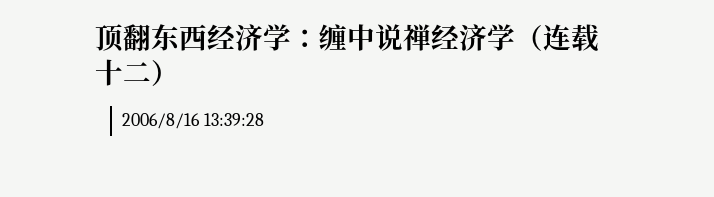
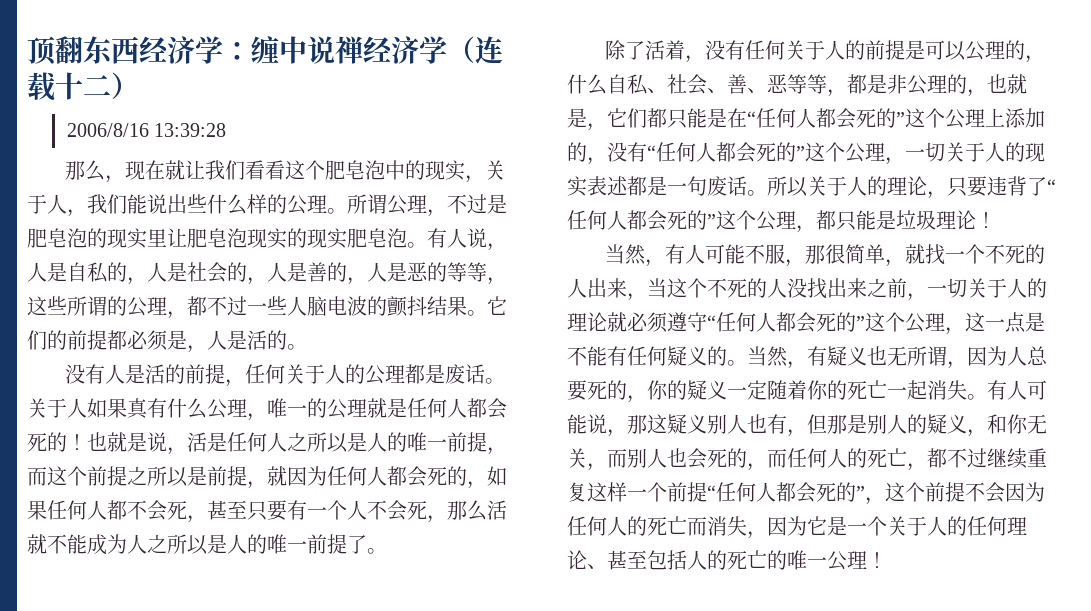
(264, 119) none -> [65,160,506,183] [27,194,507,217] [27,228,507,251] [27,262,507,285] [27,296,507,319] [27,330,307,353] [65,364,506,387] [27,398,507,421] [27,432,507,455] [27,466,507,489] [27,500,507,523] [27,534,387,555] [605,40,1046,63] [567,74,1027,97] [567,108,1045,131] [567,142,1045,165] [567,176,1056,199] [567,210,996,233] [605,244,1046,267] [567,278,1047,301] [567,312,1045,335] [567,346,1048,369] [567,380,1047,403] [567,414,1047,437] [567,448,1047,471] [567,482,1045,505] [567,516,1027,539] [567,550,887,571] // 那么，现在就让我们看看这个肥皂泡中的现实，关于人，我们能说出些什么样的公理。所谓公理，不过是肥皂泡的现实里让肥皂泡现实的现实肥皂泡。有人说，人是自私的，人是社会的，人是善的，人是恶的等等，这些所谓的公理，都不过一些人脑电波的颤抖结果。它们的前提都必须是，人是活的。 // 没有人是活的前提，任何关于人的公理都是废话。关于人如果真有什么公理，唯一的公理就是任何人都会死的！也就是说，活是任何人之所以是人的唯一前提，而这个前提之所以是前提，就因为任何人都会死的，如果任何人都不会死，甚至只要有一个人不会死，那么活就不能成为人之所以是人的唯一前提了。 // 除了活着，没有任何关于人的前提是可以公理的，什么自私、社会、善、恶等等，都是非公理的，也就是，它们都只能是在“任何人都会死的”这个公理上添加的，没有“任何人都会死的”这个公理，一切关于人的现实表述都是一句废话。所以关于人的理论，只要违背了“任何人都会死的”这个公理，都只能是垃圾理论！ // 当然，有人可能不服，那很简单，就找一个不死的人出来，当这个不死的人没找出来之前，一切关于人的理论就必须遵守“任何人都会死的”这个公理，这一点是不能有任何疑义的。当然，有疑义也无所谓，因为人总要死的，你的疑义一定随着你的死亡一起消失。有人可能说，那这疑义别人也有，但那是别人的疑义，和你无关，而别人也会死的，而任何人的死亡，都不过继续重复这样一个前提“任何人都会死的”，这个前提不会因为任何人的死亡而消失，因为它是一个关于人的任何理论、甚至包括人的死亡的唯一公理！

